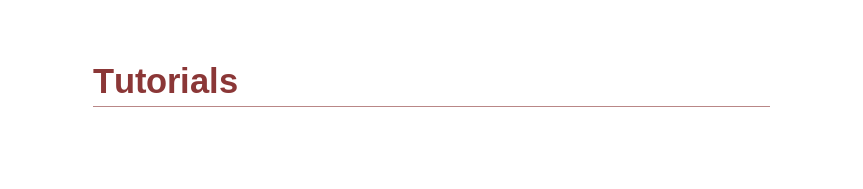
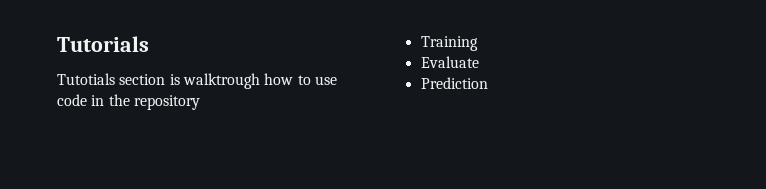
(238, 80) none -> [57,73,337,89] [57,94,200,110] [420,36,478,51] [420,56,479,68] [420,77,488,89] // Tutotials section is walktrough how to use code in the repository // Training // Evaluate // Prediction

